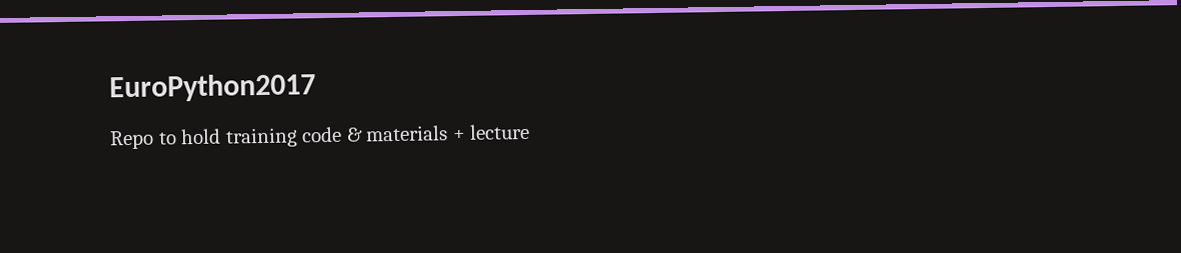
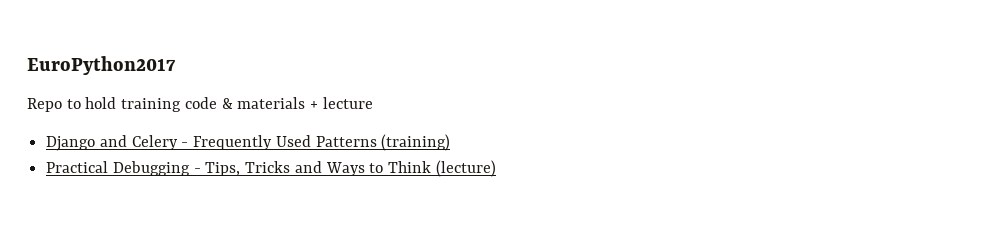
(531, 131) none -> [46,134,451,151] [46,160,496,177] // Django and Celery - Frequently Used Patterns (training) // Practical Debugging - Tips, Tricks and Ways to Think (lecture)

